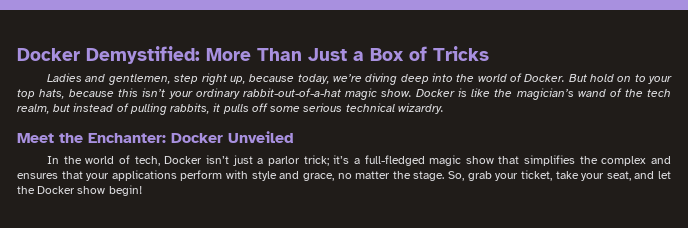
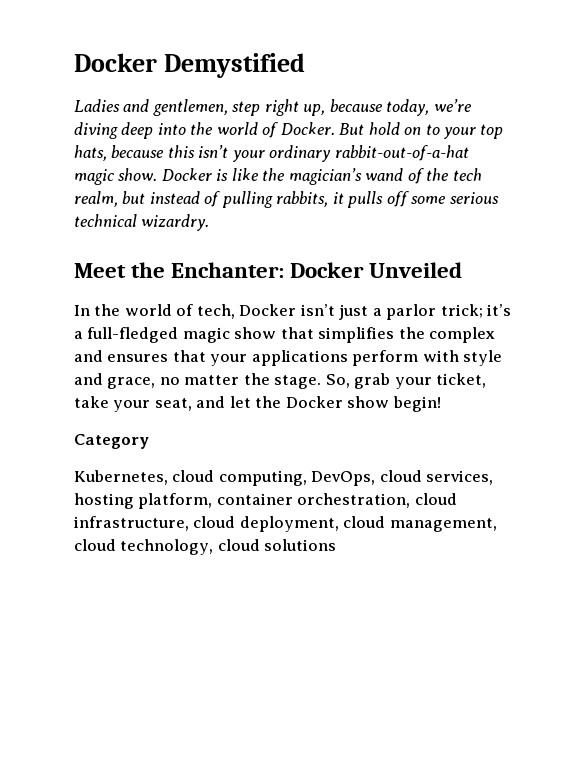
[17,46,489,64] Docker Demystified: More Than Just a Box of Tricks -> [74,53,306,78] Docker Demystified
(142, 190) none -> [74,434,149,449] [74,470,494,486] [74,493,457,509] [74,516,497,532] [74,539,337,555] // Category // Kubernetes, cloud computing, DevOps, cloud services, hosting platform, container orchestration, cloud infrastructure, cloud deployment, cloud management, cloud technology, cloud solutions

